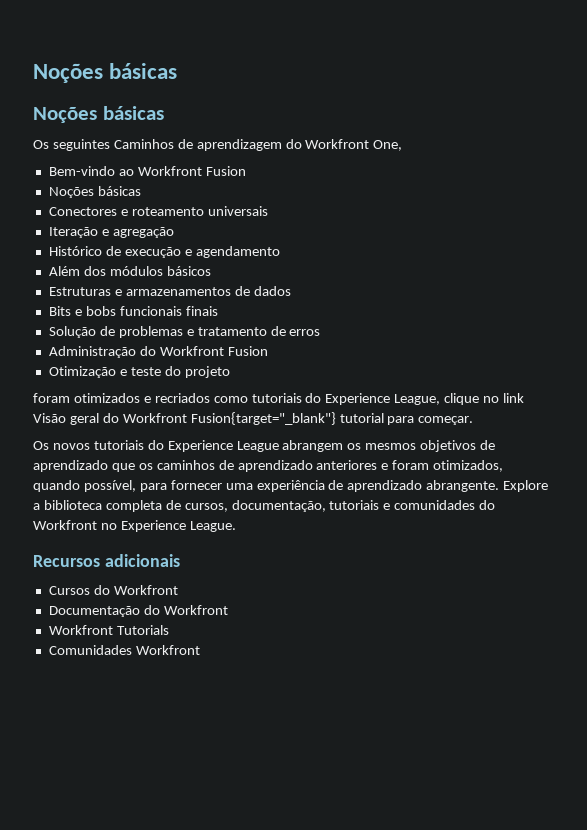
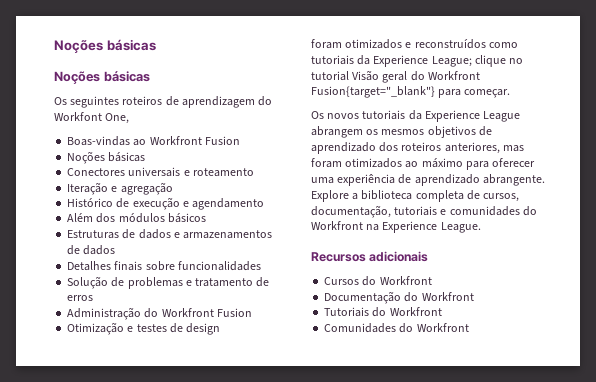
[113,139,174,149] Caminhos -> [122,96,163,105] roteiros
[305,139,370,149] Workfront -> [54,112,102,121] Workfont
[48,166,115,176] Bem-vindo -> [67,136,131,146] Boas-vindas
(117, 211) none -> [128,167,181,177] universais
[207,206,268,216] universais -> (254, 172) none
(111, 291) none -> [122,229,171,239] de dados
[48,306,182,316] Bits e bobs funcionais -> [67,261,112,271] Detalhes
(218, 311) none -> [145,261,261,271] sobre funcionalidades
[130,366,230,378] teste do projeto -> [136,323,221,335] testes de design
[154,393,210,403] recriados -> [414,39,486,49] reconstruídos
[305,393,441,405] do Experience League, -> [357,55,472,67] da Experience League;
[503,393,525,403] link -> [311,71,349,81] tutorial
[339,413,384,423] tutorial -> (435, 92) none
[147,440,164,450] do -> [408,110,422,120] da
[111,460,504,472] [33,480,222,492] que os caminhos de aprendizado anteriores e foram otimizados, quando possível, para fornecer -> [379,142,524,154] [311,158,536,170] dos roteiros anteriores, mas foram otimizados ao máximo para oferecer
[100,523,117,530] no -> [366,224,380,231] na
[48,625,169,635] Workfront Tutorials -> [324,307,442,317] Tutoriais do Workfront
(132, 650) none -> [399,323,414,333] do

